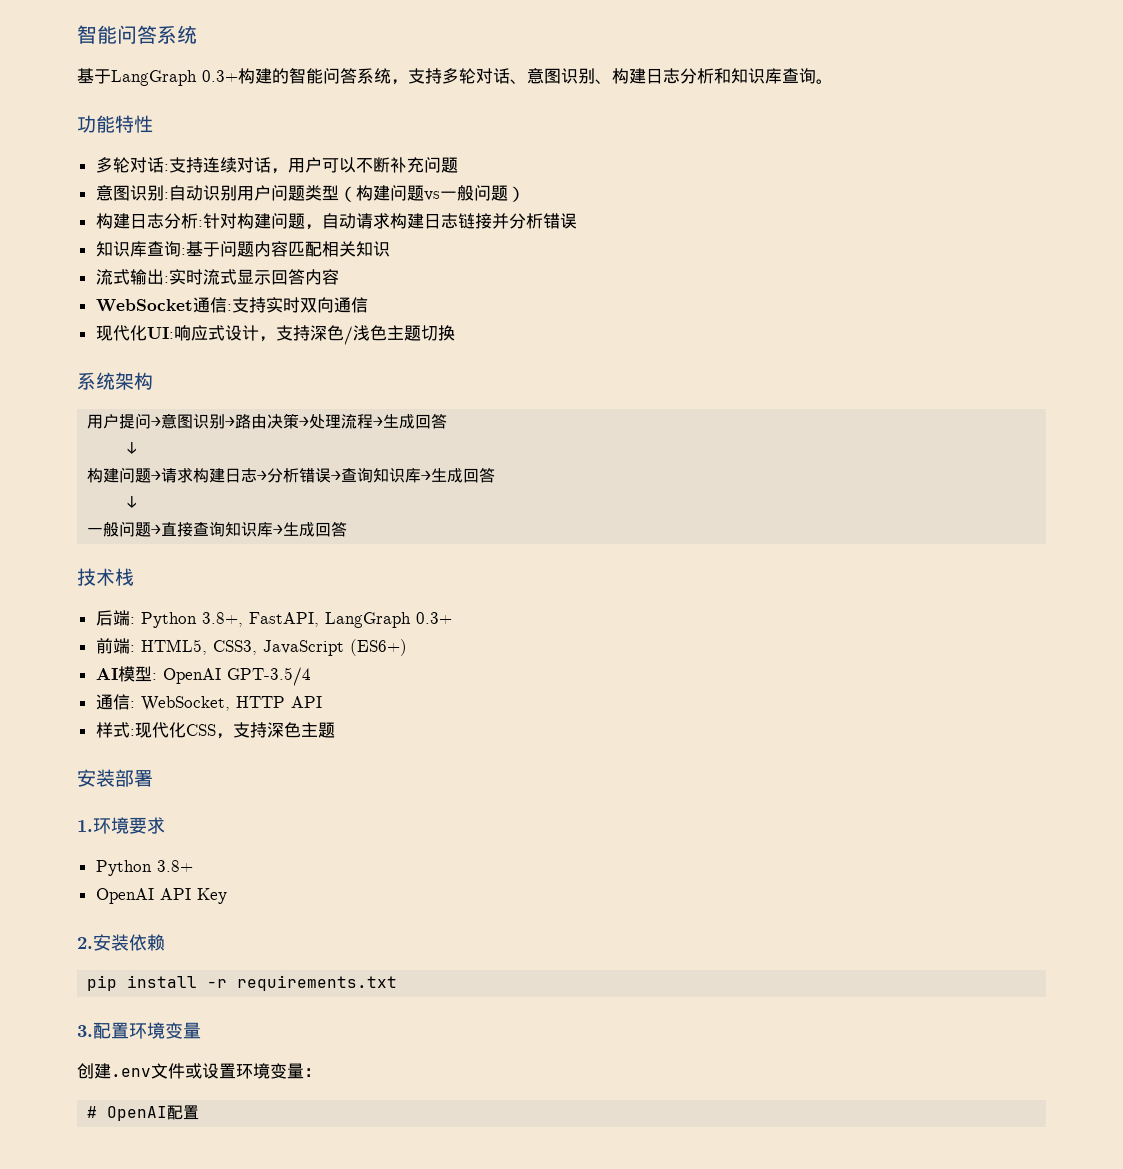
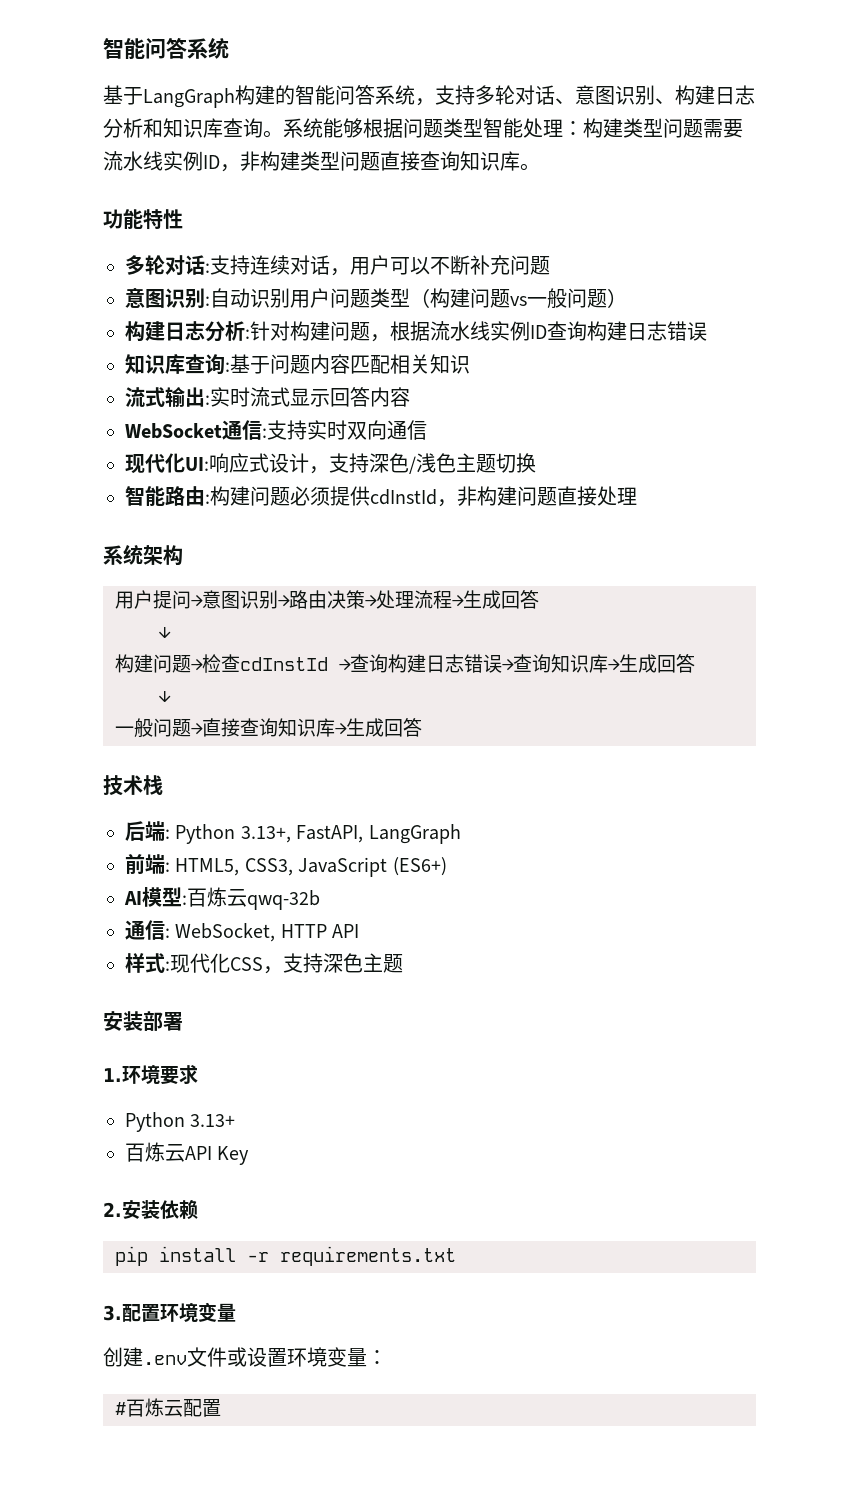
[202,70,238,82] 0.3+ -> (235, 98) none
(833, 81) none -> [283,118,743,138] [103,151,540,172] 系统能够根据问题类型智能处理：构建类型问题需要流水线实例ID，非构建类型问题直接查询知识库。
[321,213,543,229] 自动请求构建日志链接并分析 -> [390,321,667,341] 根据流水线实例ID查询构建日志
(455, 333) none -> [125,486,637,507] // 智能路由:构建问题必须提供cdInstId，非构建问题直接处理
[161,467,300,483] 请求构建日志→分析 -> [202,654,464,673] 检查cdInstId →查询构建日志
[201,612,243,627] 3.8+, -> [240,826,291,843] 3.13+,
[415,612,452,624] 0.3+ -> (461, 834) none
[162,667,311,686] OpenAI GPT-3.5/4 -> [187,887,320,910] 百炼云qwq-32b
[156,860,193,872] [95,888,154,904] 3.8+ // OpenAI -> [190,1114,236,1127] [125,1142,185,1162] 3.13+ // 百炼云
[107,1106,168,1121] OpenAI -> [126,1398,183,1417] 百炼云

